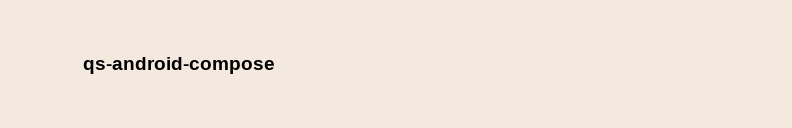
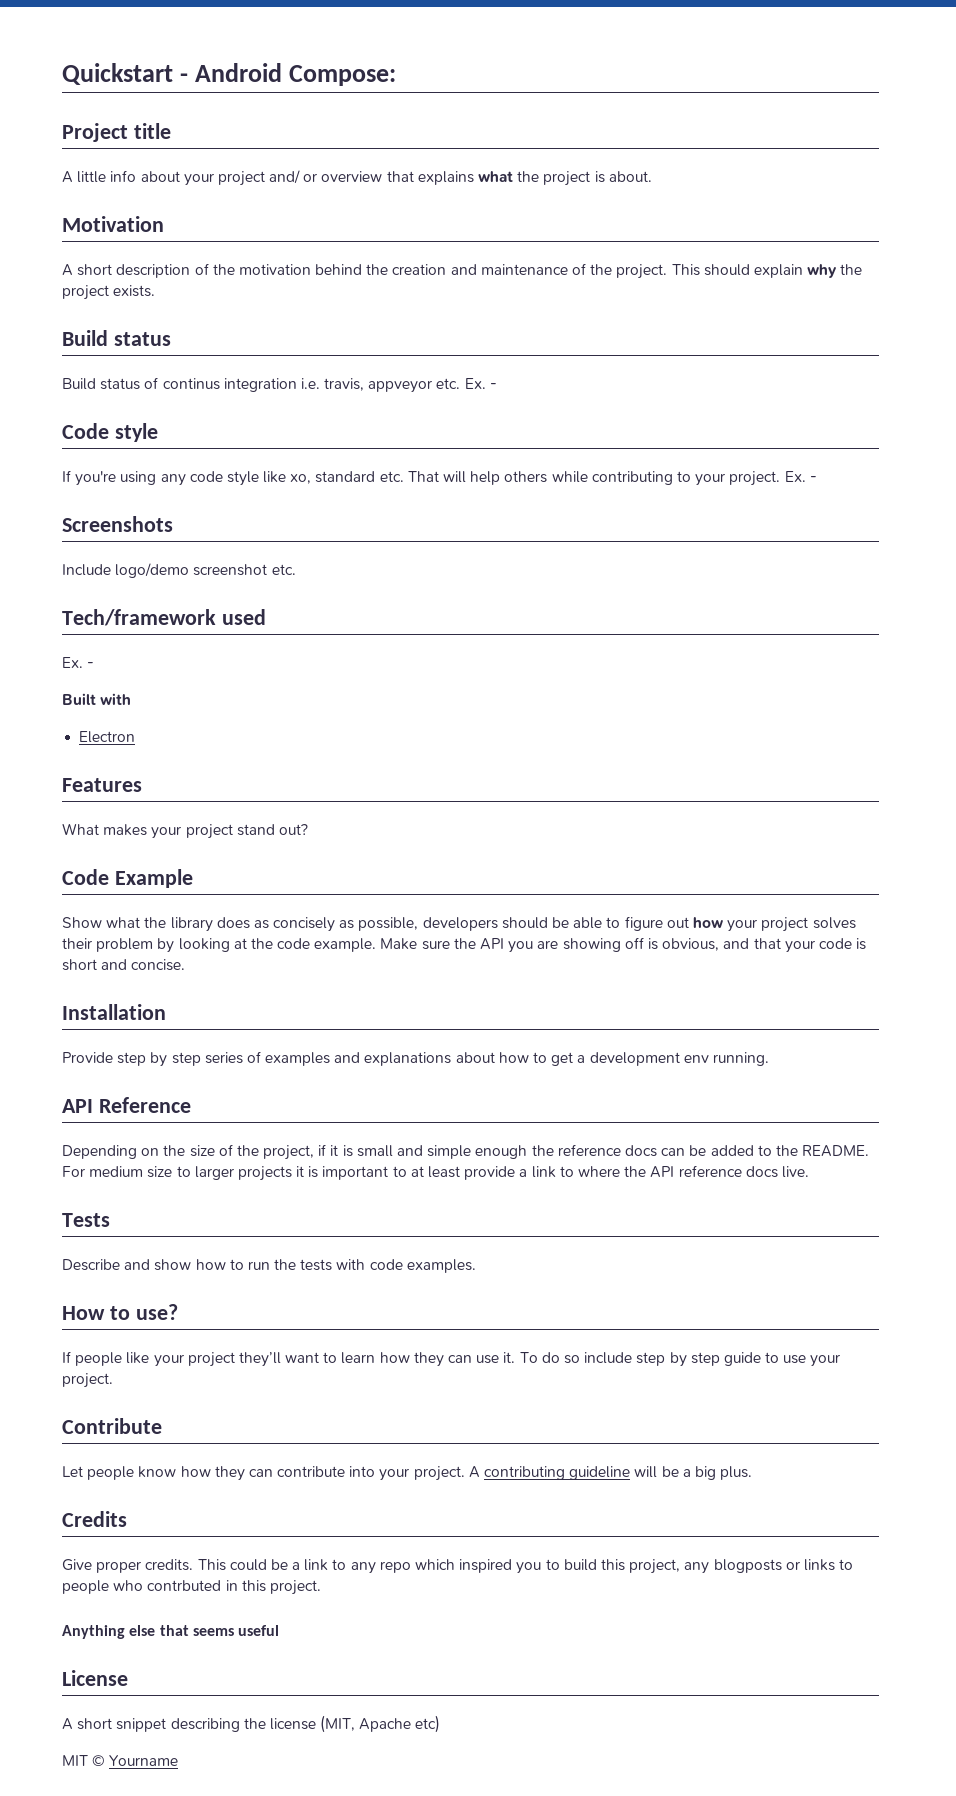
[83,57,275,74] qs-android-compose -> [62,63,396,86] [62,123,171,142] [62,170,652,186] [62,216,164,232] [62,263,863,279] [62,285,156,300] [62,330,171,346] [62,377,497,393] [62,423,158,442] [62,470,817,486] [62,516,173,532] [62,563,296,578] [62,609,266,626] [62,657,95,668] [62,693,132,705] [79,731,136,743] [62,778,142,792] [62,823,308,839] [62,869,193,888] [62,916,856,932] [62,937,867,953] [62,959,186,971] [62,1004,166,1020] [62,1051,769,1067] [62,1097,191,1113] [62,1144,870,1160] [62,1165,809,1181] [62,1213,110,1227] [62,1259,476,1273] [62,1304,178,1320] [62,1351,841,1367] [62,1373,113,1388] [62,1418,162,1434] [62,1466,753,1481] [62,1511,127,1527] [62,1559,854,1574] [62,1580,321,1595] [62,1625,280,1639] [62,1670,128,1686] [62,1715,441,1733] [62,1755,179,1766] Quickstart - Android Compose: // Project title // A little info about your project and/ or overview that explains what the project is about. // Motivation // A short description of the motivation behind the creation and maintenance of the project. This should explain why the project exists. // Build status // Build status of continus integration i.e. travis, appveyor etc. Ex. - // Code style // If you're using any code style like xo, standard etc. That will help others while contributing to your project. Ex. - // Screenshots // Include logo/demo screenshot etc. // Tech/framework used // Ex. - // Built with // Electron // Features // What makes your project stand out? // Code Example // Show what the library does as concisely as possible, developers should be able to figure out how your project solves their problem by looking at the code example. Make sure the API you are showing off is obvious, and that your code is short and concise. // Installation // Provide step by step series of examples and explanations about how to get a development env running. // API Reference // Depending on the size of the project, if it is small and simple enough the reference docs can be added to the README. For medium size to larger projects it is important to at least provide a link to where the API reference docs live. // Tests // Describe and show how to run the tests with code examples. // How to use? // If people like your project they’ll want to learn how they can use it. To do so include step by step guide to use your project. // Contribute // Let people know how they can contribute into your project. A contributing guideline will be a big plus. // Credits // Give proper credits. This could be a link to any repo which inspired you to build this project, any blogposts or links to people who contrbuted in this project. // Anything else that seems useful // License // A short snippet describing the license (MIT, Apache etc) // MIT © Yourname

